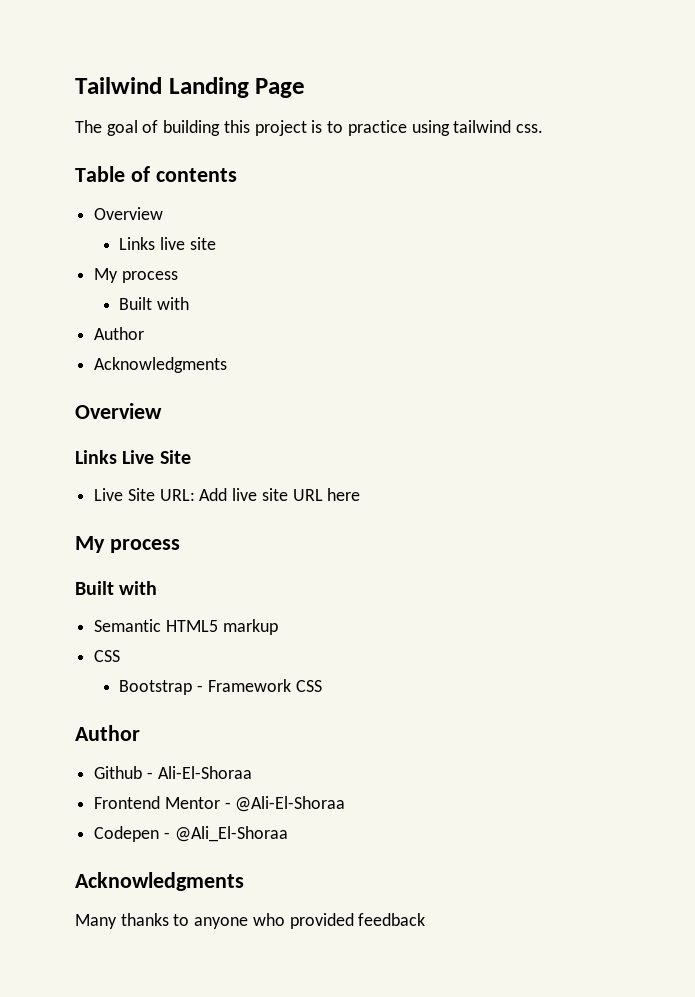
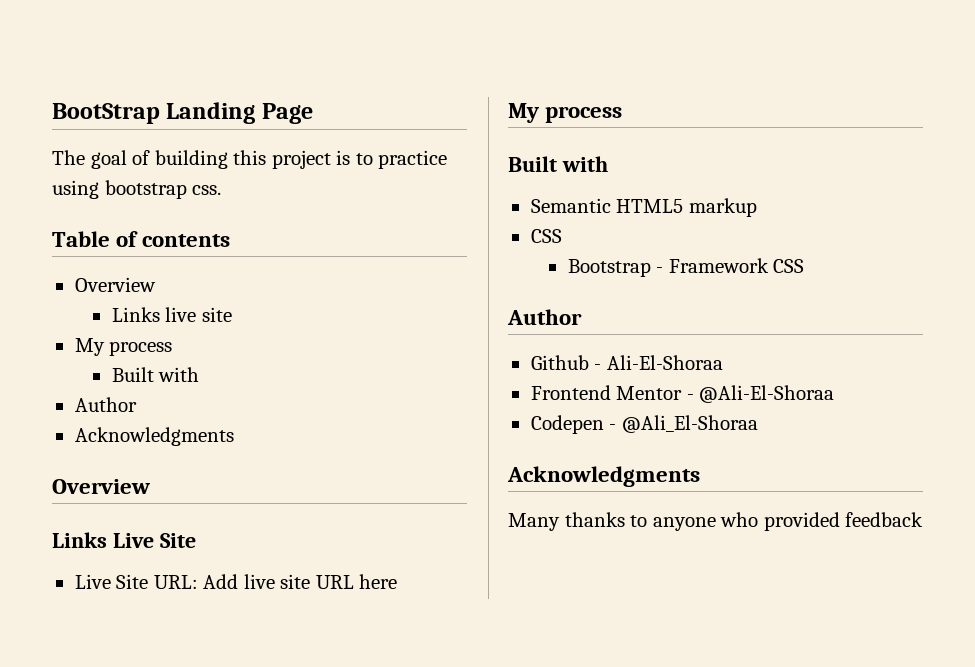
[75,77,162,94] Tailwind -> [52,103,160,124] BootStrap
[453,120,512,133] tailwind -> [104,180,187,199] bootstrap

